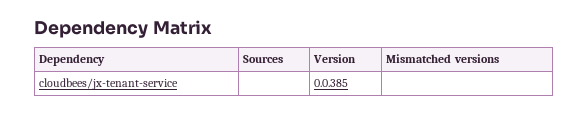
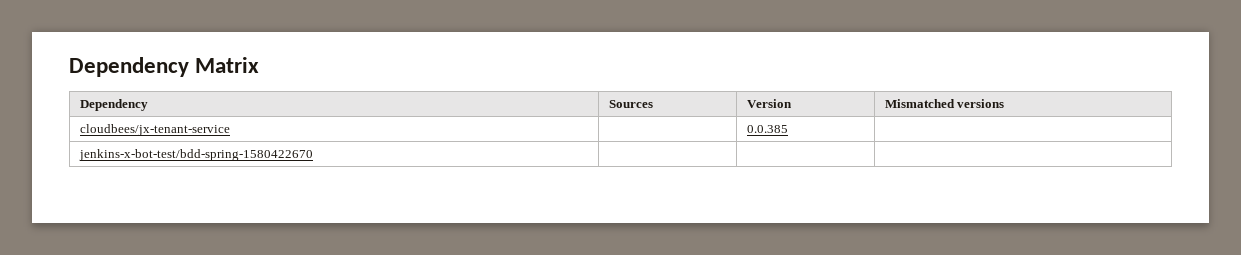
(349, 83) none -> [78,149,313,161] // jenkins-x-bot-test/bdd-spring-1580422670 | | |

